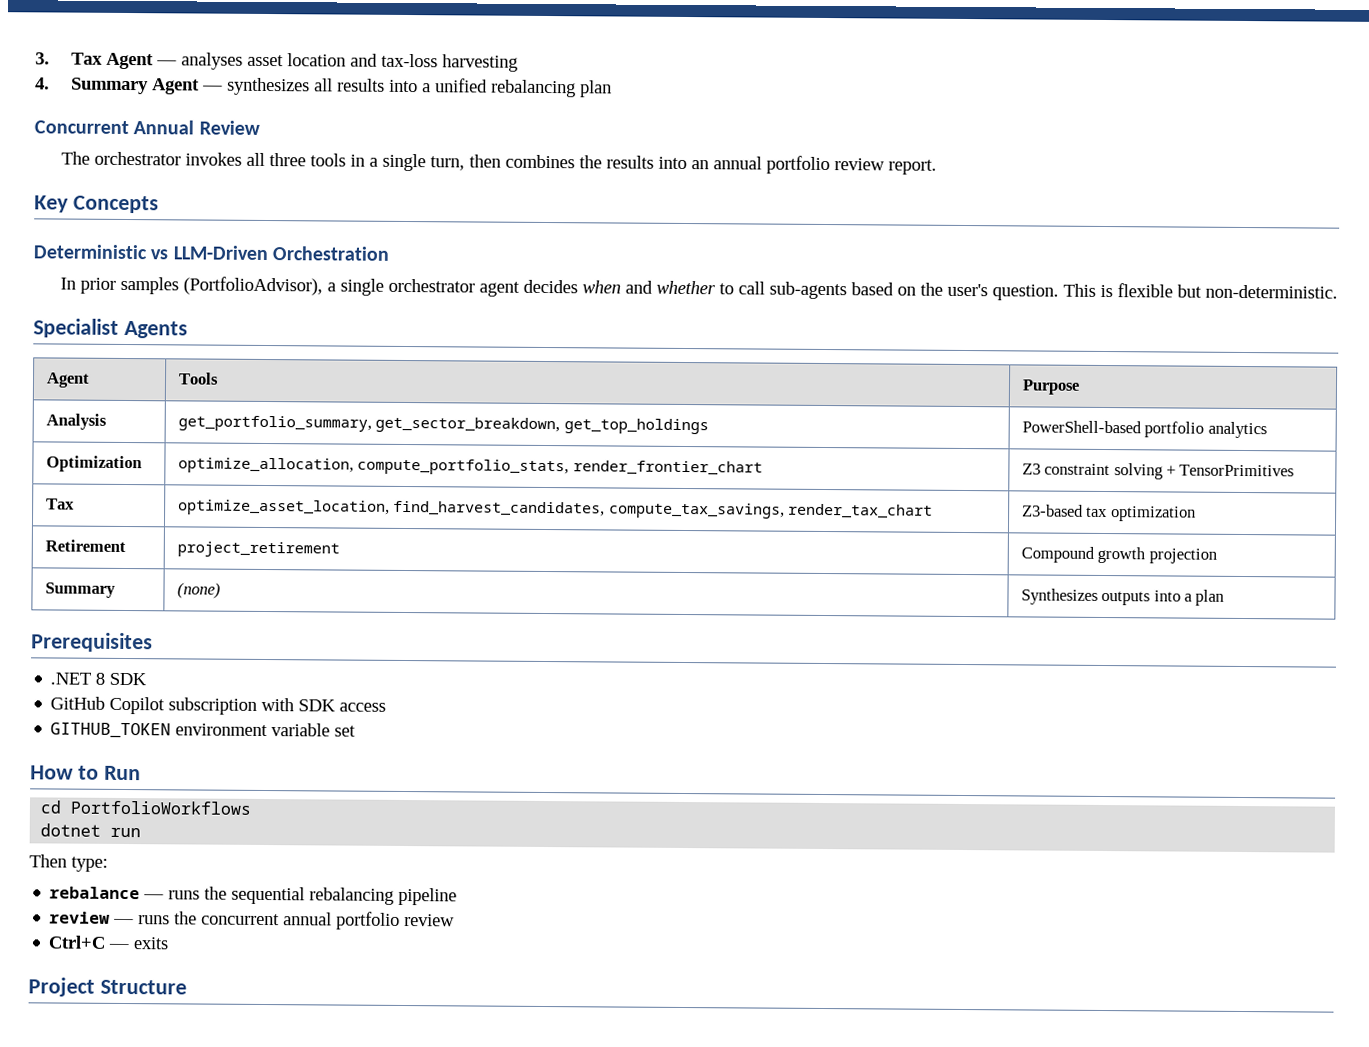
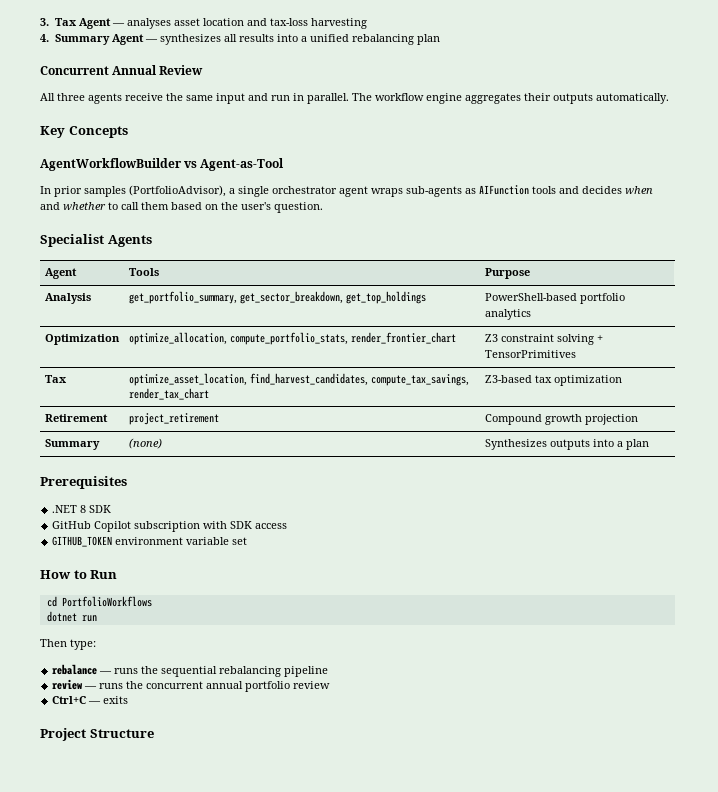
[61,151,938,175] [34,195,159,214] [33,244,390,261] The orchestrator invokes all three tools in a single turn, then combines the results into an annual portfolio review report. // Key Concepts // Deterministic vs LLM-Driven Orchestration -> [40,93,669,104] [40,126,128,138] [40,158,285,171] All three agents receive the same input and run in parallel. The workflow engine aggregates their outputs automatically. // Key Concepts // AgentWorkflowBuilder vs Agent-as-Tool
(521, 289) none -> [371,185,579,197] wraps sub-agents as AIFunction tools and
[769,281,848,300] sub-agents -> [141,202,169,210] them
[1063,283,1339,299] This is flexible but non-deterministic. -> (323, 207) none

